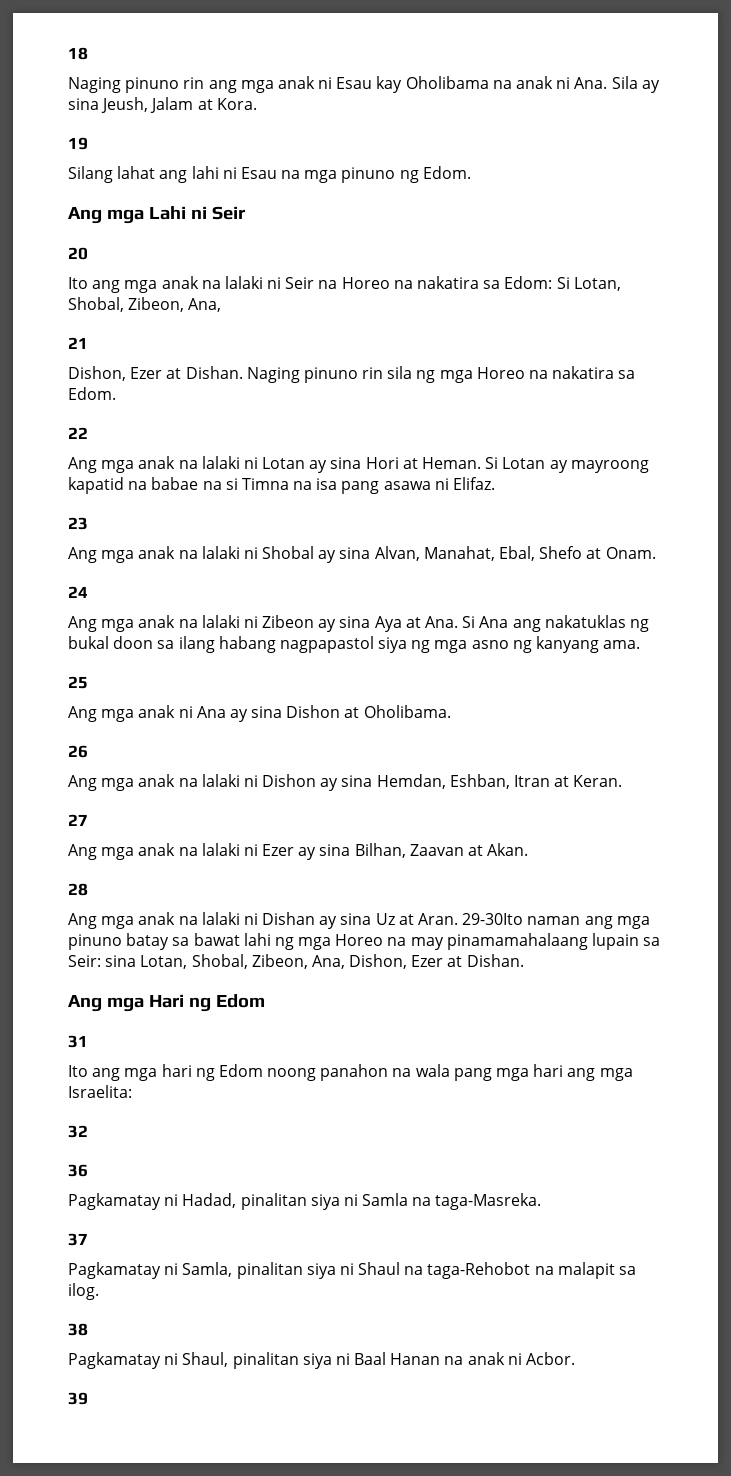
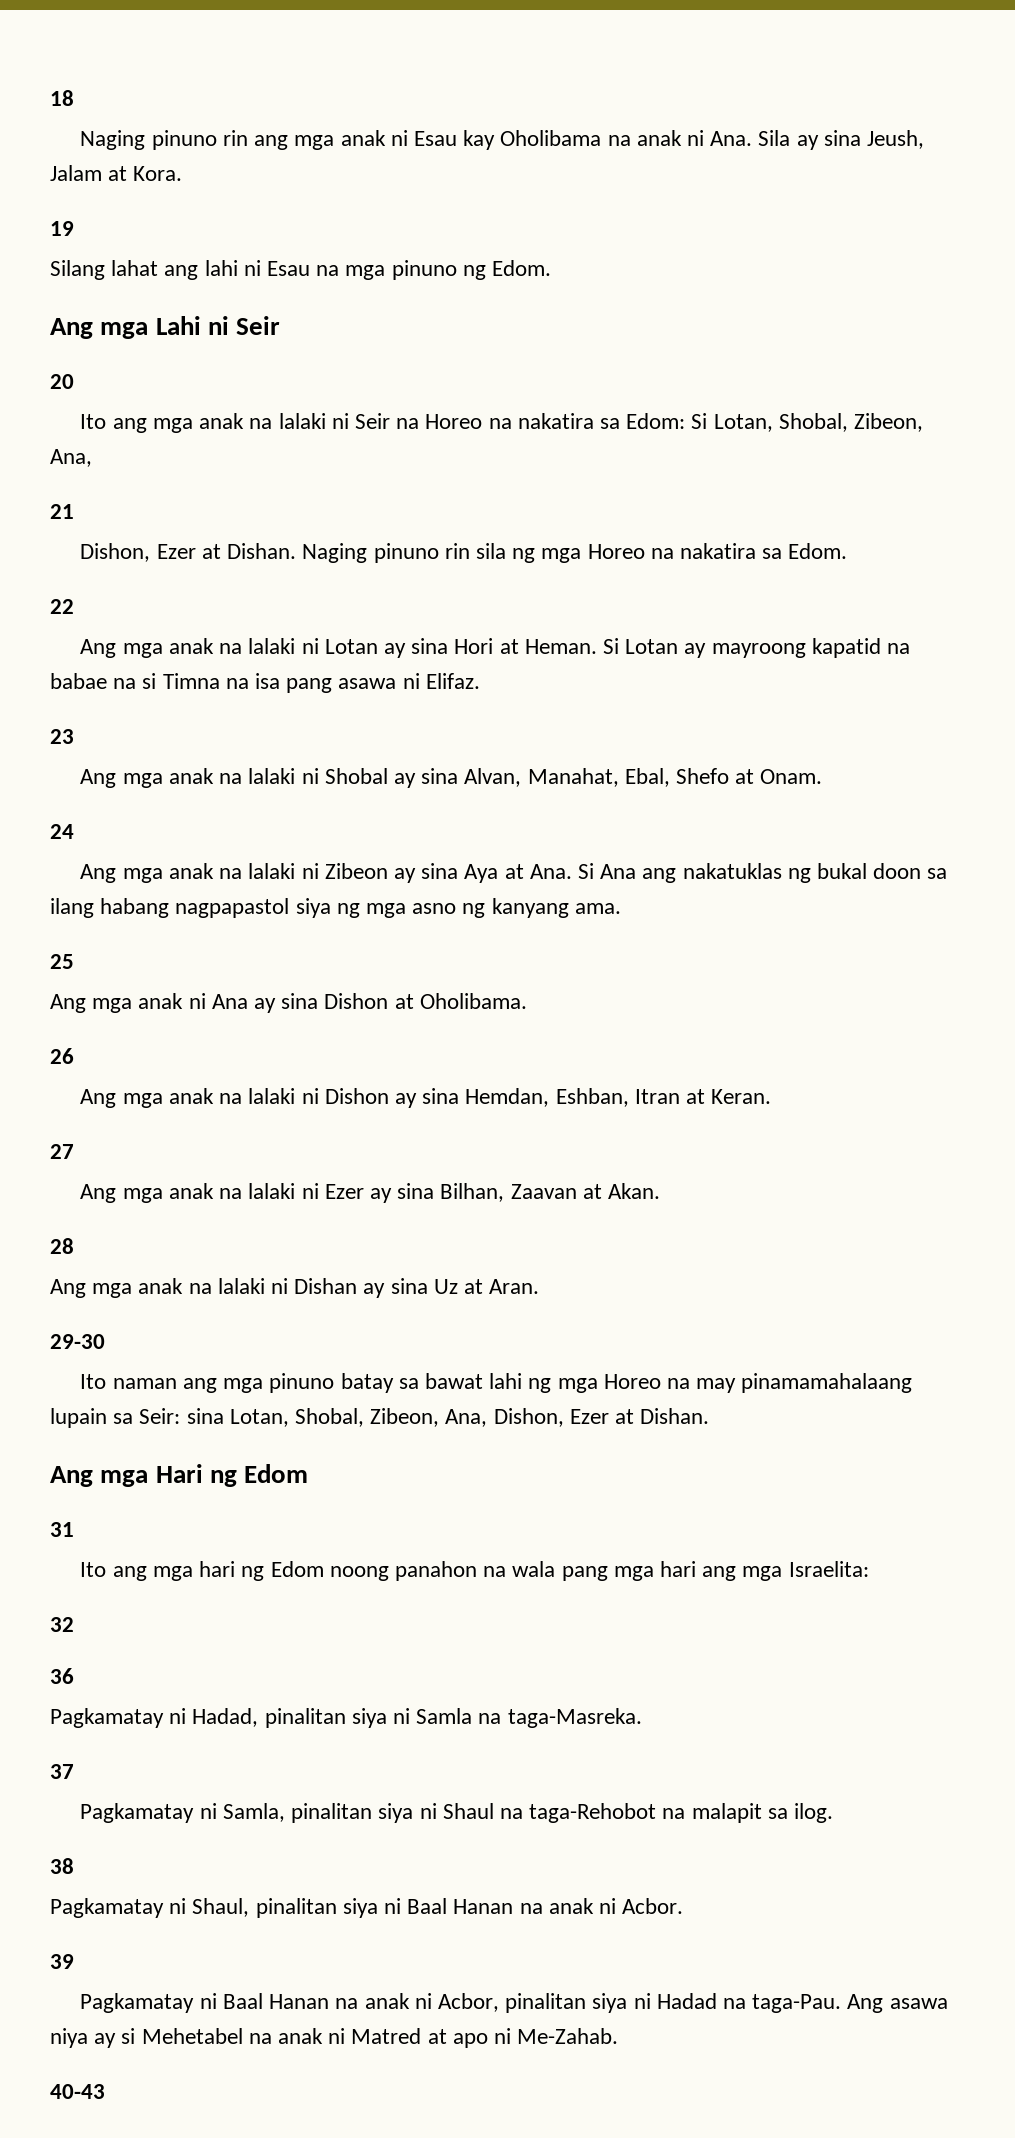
[462,913,524,925] 29-30Ito -> [50,1334,105,1349] [80,1374,107,1389] // 29-30 // Ito
(88, 1398) none -> [80,1993,948,2013] [50,2028,619,2048] [50,2084,105,2099] // Pagkamatay ni Baal Hanan na anak ni Acbor, pinalitan siya ni Hadad na taga-Pau. Ang asawa niya ay si Mehetabel na anak ni Matred at apo ni Me-Zahab. // 40-43

